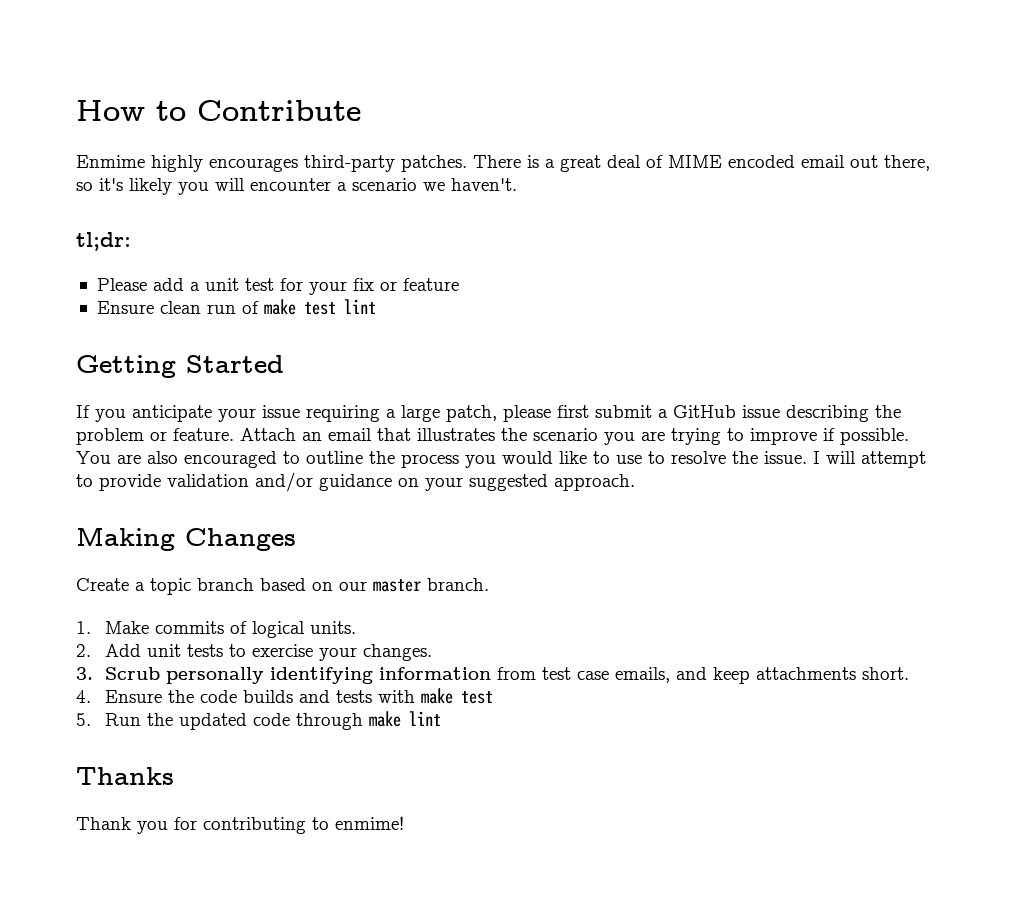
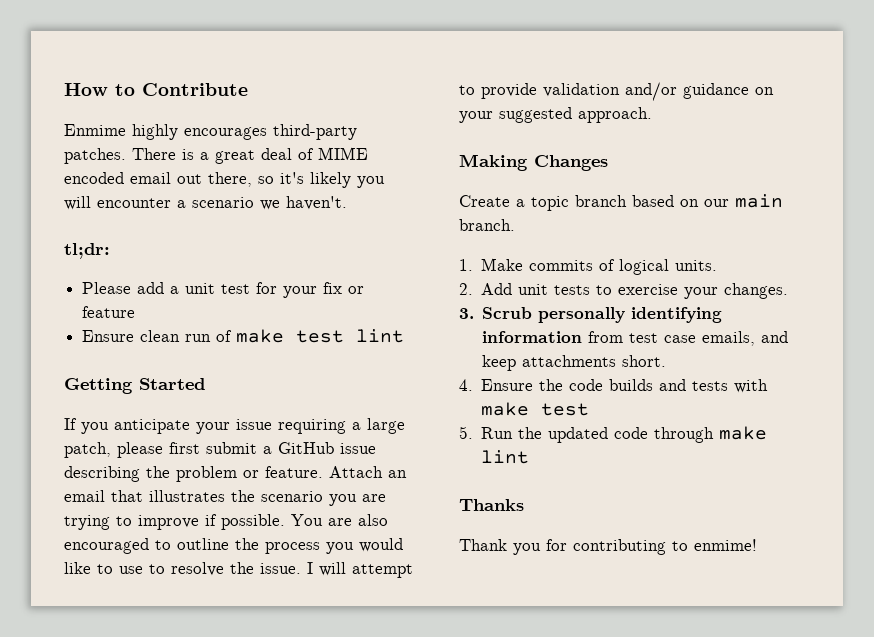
[373,579,421,592] master -> [735,194,783,208] main

